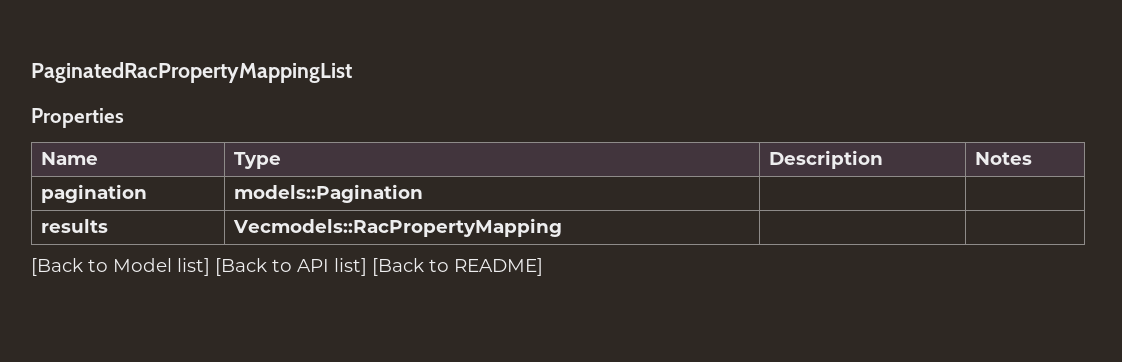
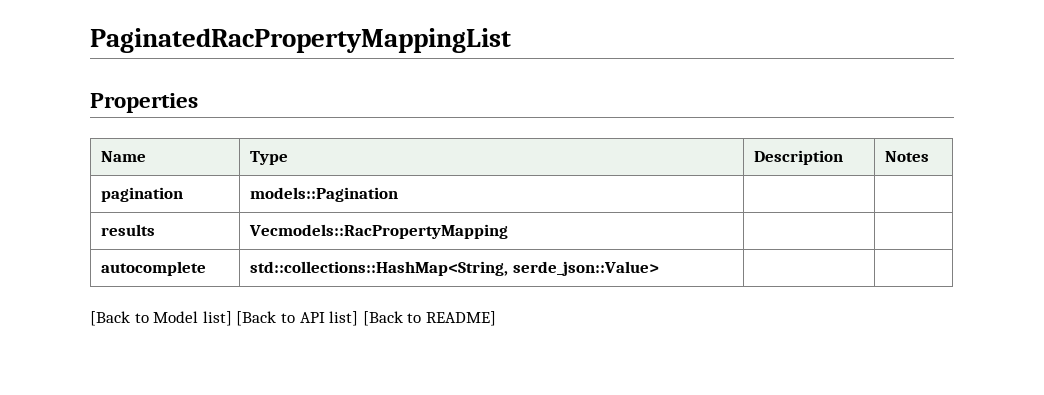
(562, 227) none -> [101,261,207,276] [250,261,659,276] // autocomplete | std::collections::HashMap<String, serde_json::Value> | |

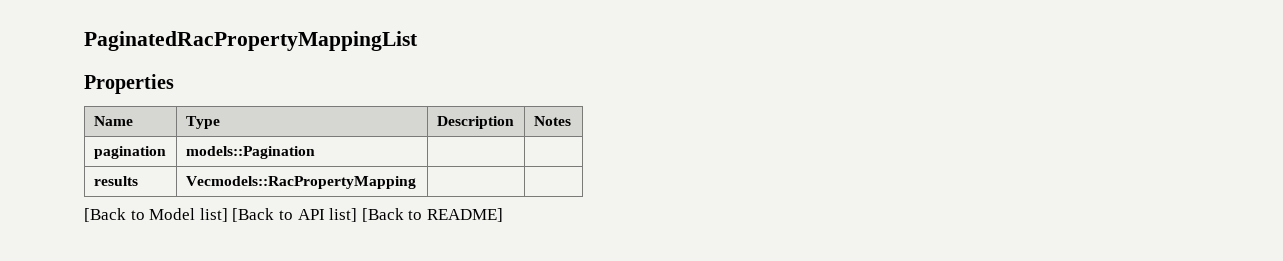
[101,261,207,276] [250,261,659,276] // autocomplete | std::collections::HashMap<String, serde_json::Value> | | -> (416, 182) none

